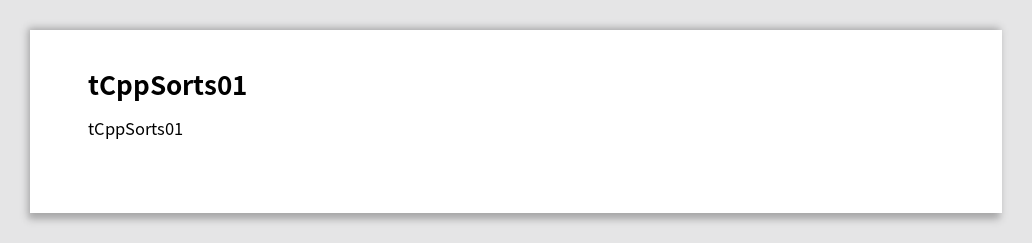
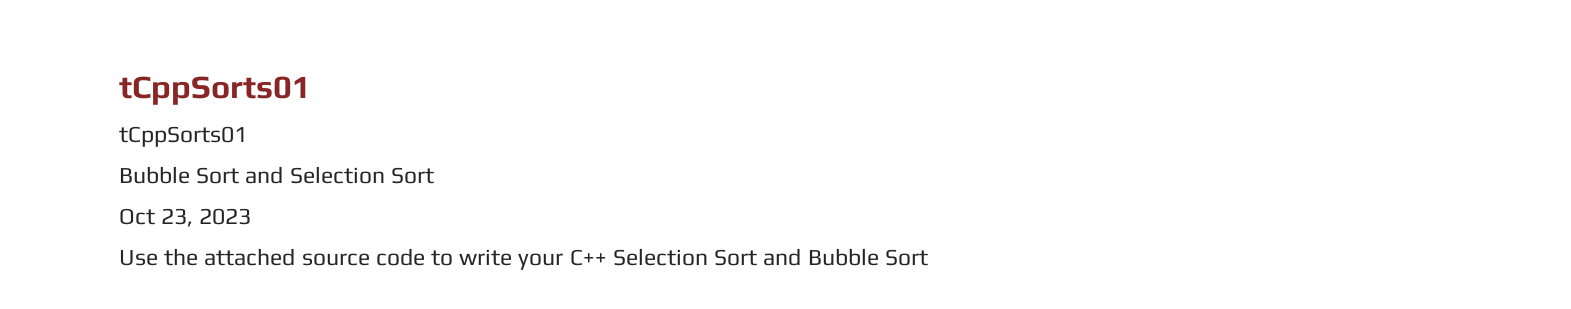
(183, 131) none -> [119,166,434,184] [119,208,252,227] [119,248,928,270] // Bubble Sort and Selection Sort // Oct 23, 2023 // Use the attached source code to write your C++ Selection Sort and Bubble Sort

